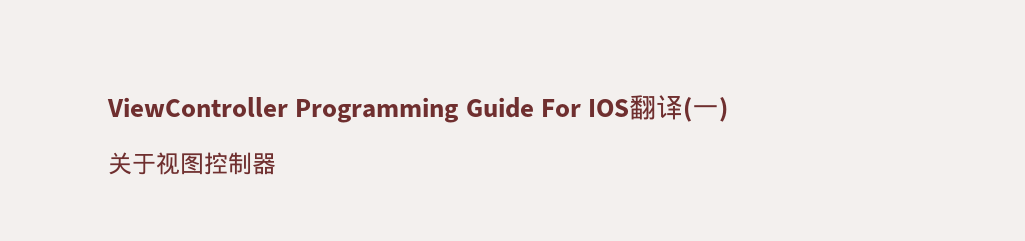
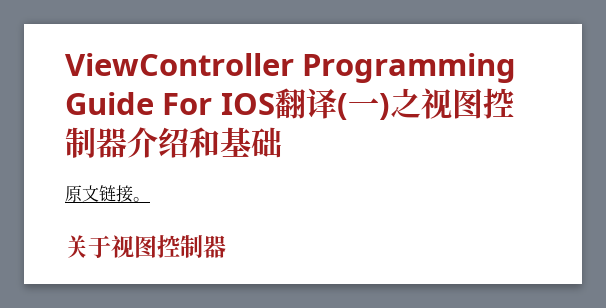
(729, 109) none -> [389,88,514,119] [65,127,282,158] [65,185,150,203] 之视图控制器介绍和基础 // 原文链接。

